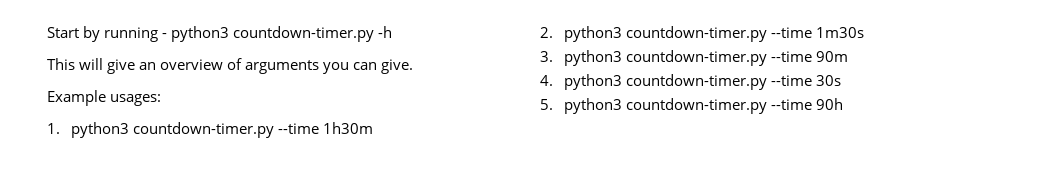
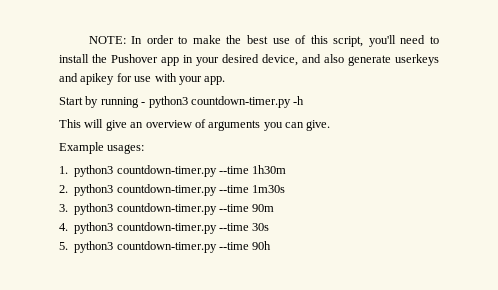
(47, 32) none -> [88,35,440,47] [59,54,439,66] [59,73,226,85] NOTE: In order to make the best use of this script, you'll need to install the Pushover app in your desired device, and also generate userkeys and apikey for use with your app. //

